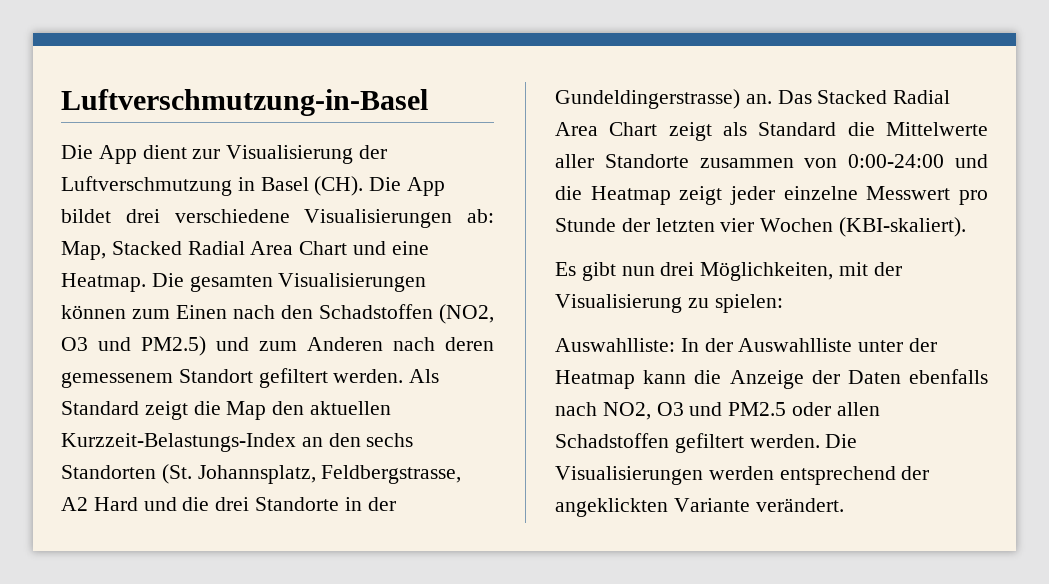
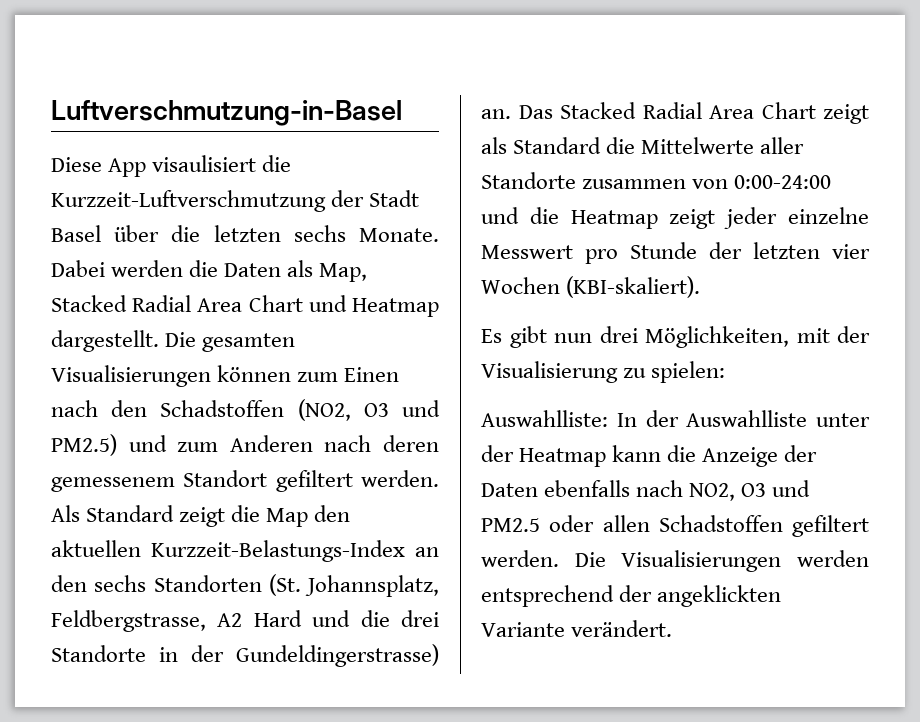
[61,145,388,164] [61,176,446,196] [61,209,494,228] Die App dient zur Visualisierung der Luftverschmutzung in Basel (CH). Die App bildet drei verschiedene Visualisierungen ab: -> [51,155,292,177] [51,190,420,212] [51,225,439,242] [51,260,314,277] Diese App visaulisiert die Kurzzeit-Luftverschmutzung der Stadt Basel über die letzten sechs Monate. Dabei werden die Daten als
[391,241,429,255] [61,273,146,292] eine Heatmap. -> [351,298,439,317] [51,330,159,352] Heatmap dargestellt.

